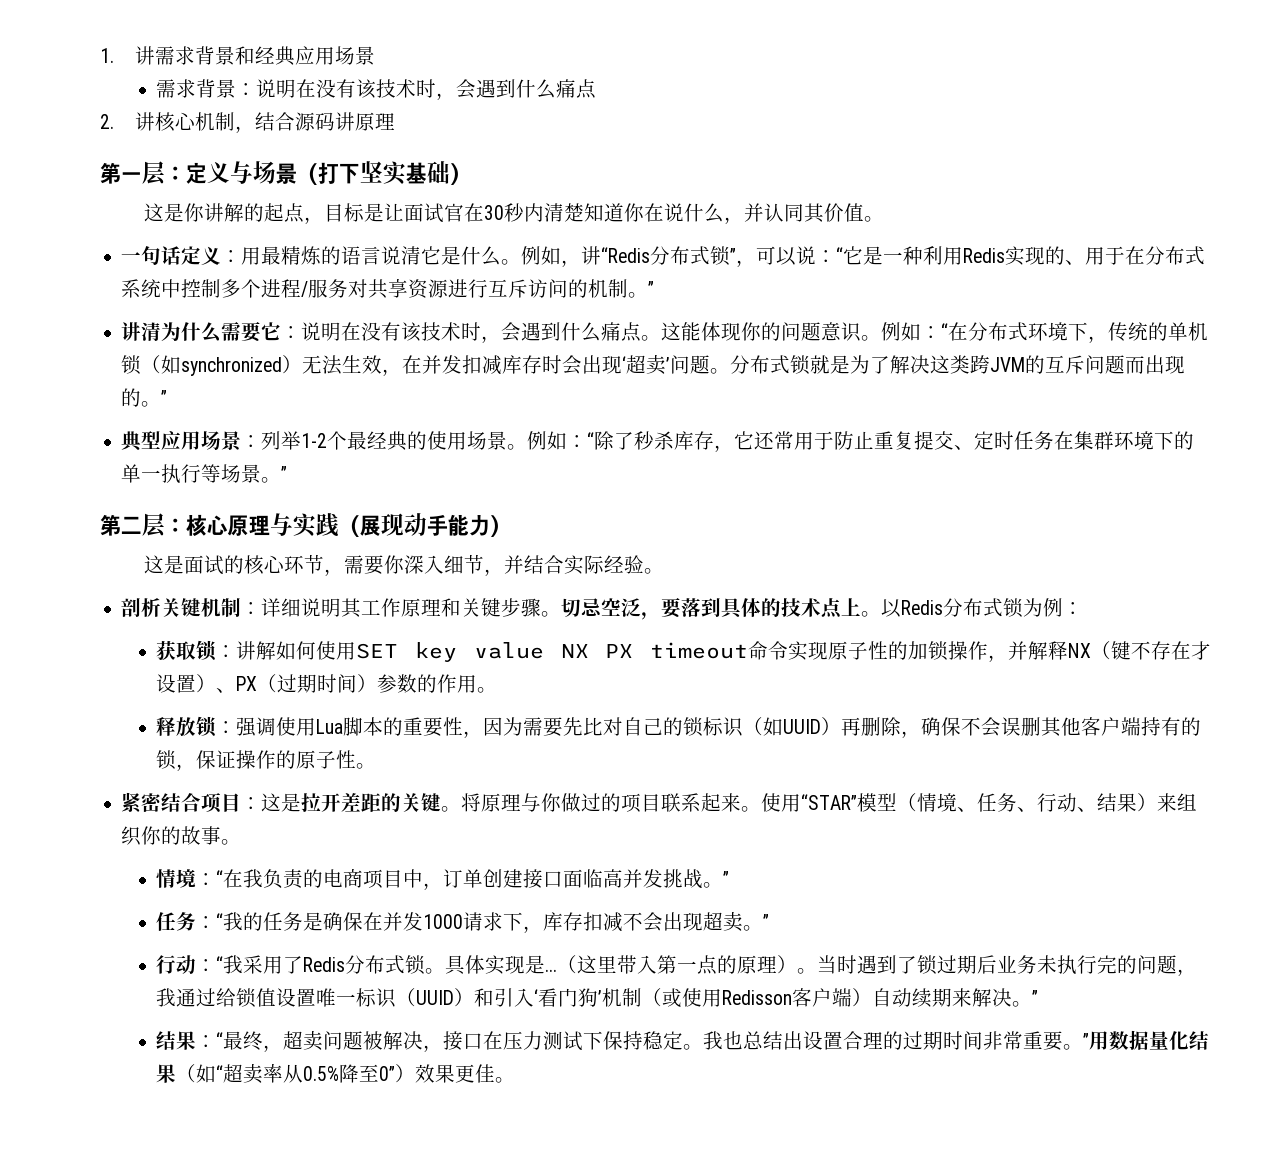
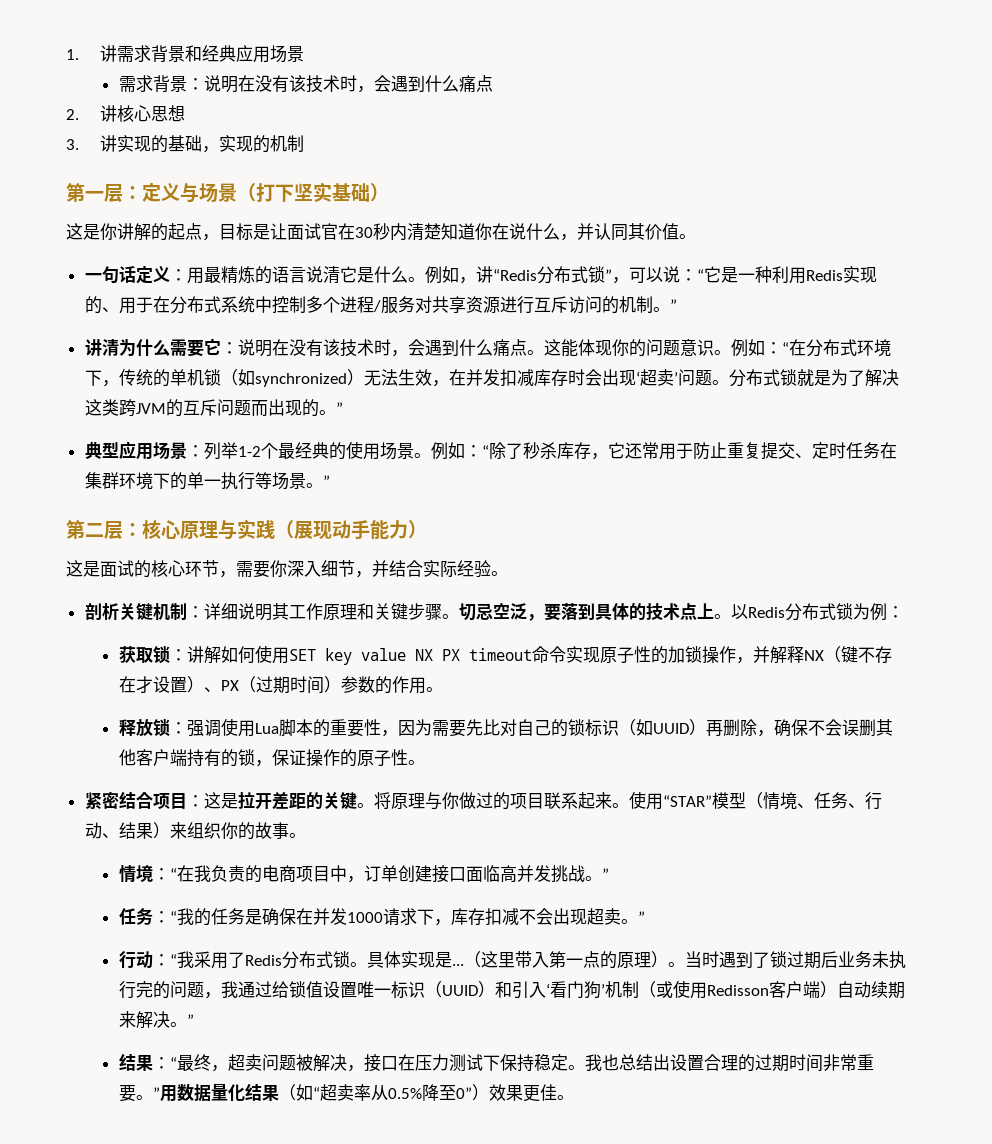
[194,112,395,133] 机制，结合源码讲原理 -> [150,105,185,122] [66,135,304,153] 思想 // 3.讲实现的基础，实现的机制

